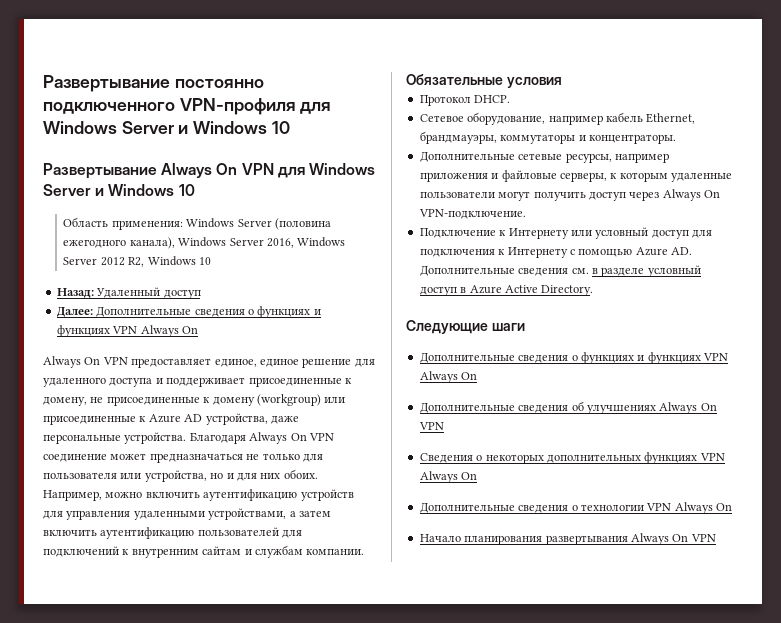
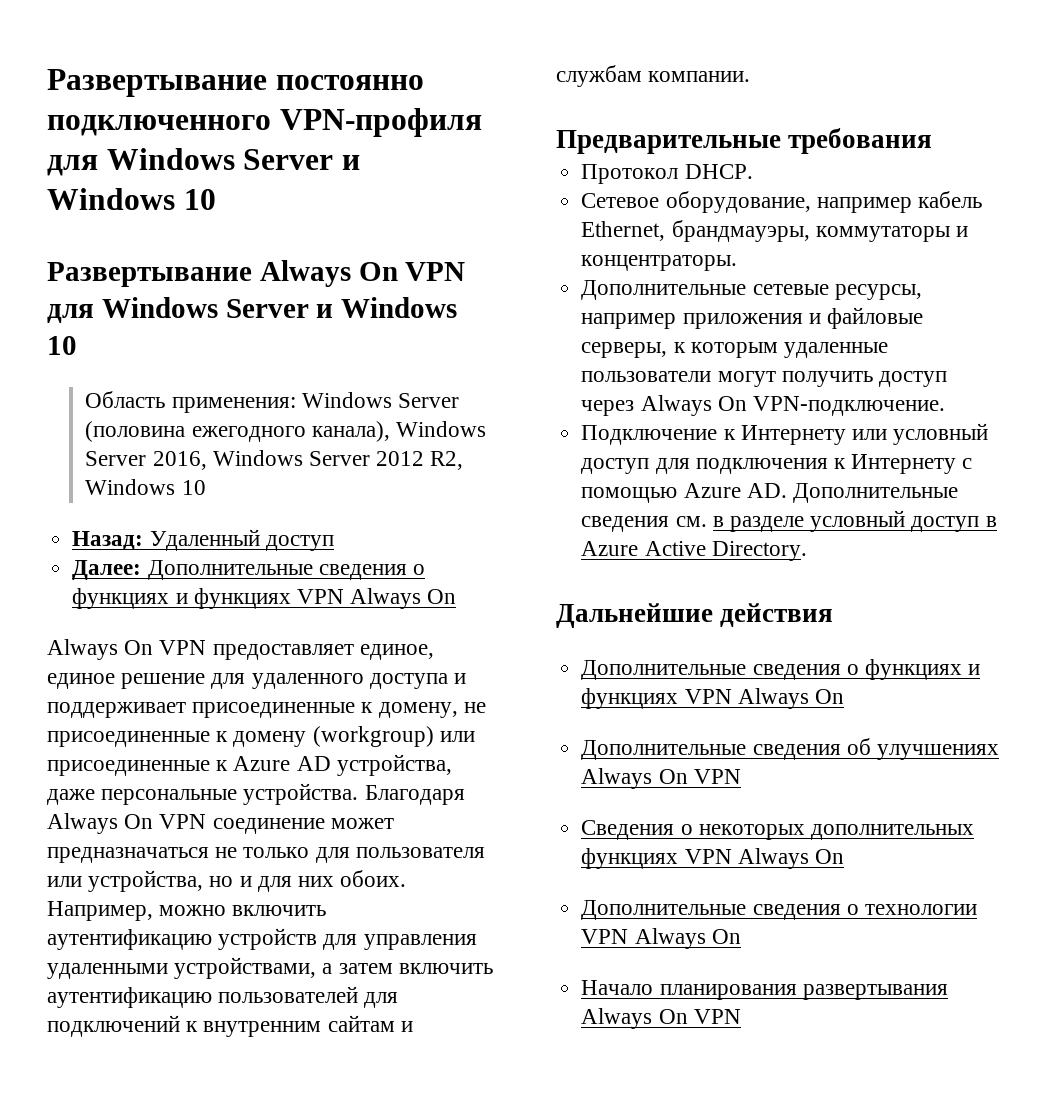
[406,74,562,88] Обязательные условия -> [556,128,933,154] Предварительные требования
[406,320,525,334] Следующие шаги -> [556,603,834,628] Дальнейшие действия

